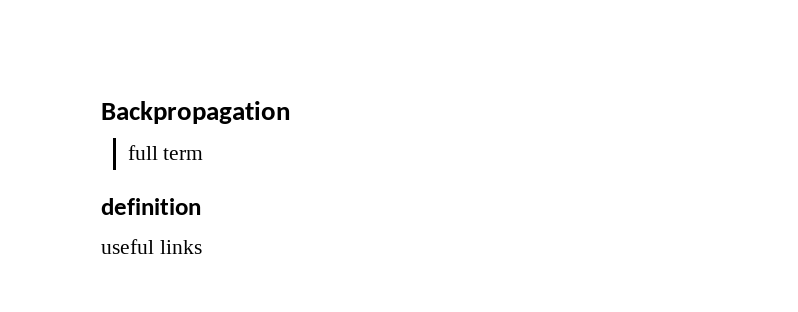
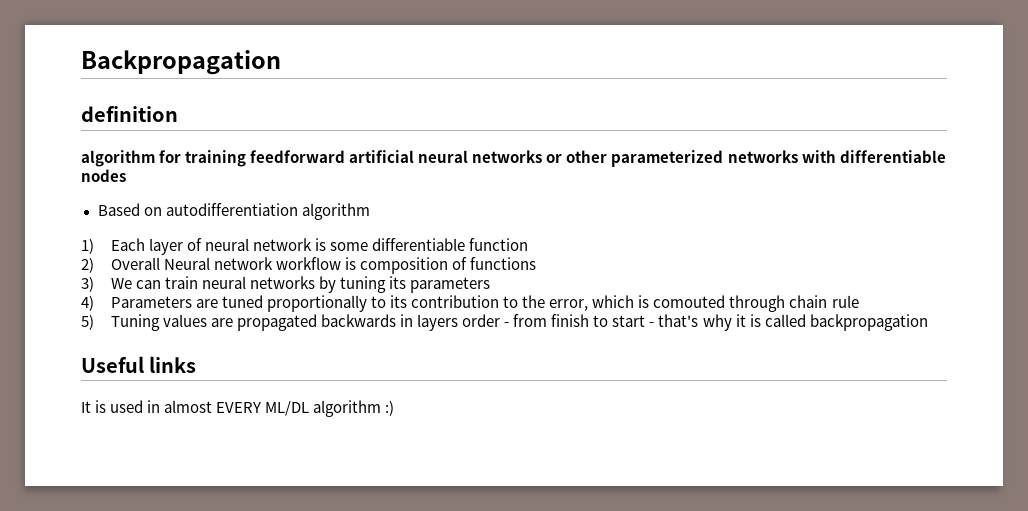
[127,145,204,160] // full term -> (281, 62) none
[101,239,202,254] useful links -> [81,150,946,167] [81,169,126,182] [97,203,370,220] [81,238,529,255] [81,257,537,274] [81,276,491,293] [81,295,859,312] [81,314,928,331] [81,356,197,373] [81,400,395,417] algorithm for training feedforward artificial neural networks or other parameterized networks with differentiable nodes // Based on autodifferentiation algorithm // 1) Each layer of neural network is some differentiable function // 2) Overall Neural network workflow is composition of functions // 3) We can train neural networks by tuning its parameters // 4) Parameters are tuned proportionally to its contribution to the error, which is comouted through chain rule // 5) Tuning values are propagated backwards in layers order - from finish to start - that's why it is called backpropagation // Useful links // It is used in almost EVERY ML/DL algorithm :)

